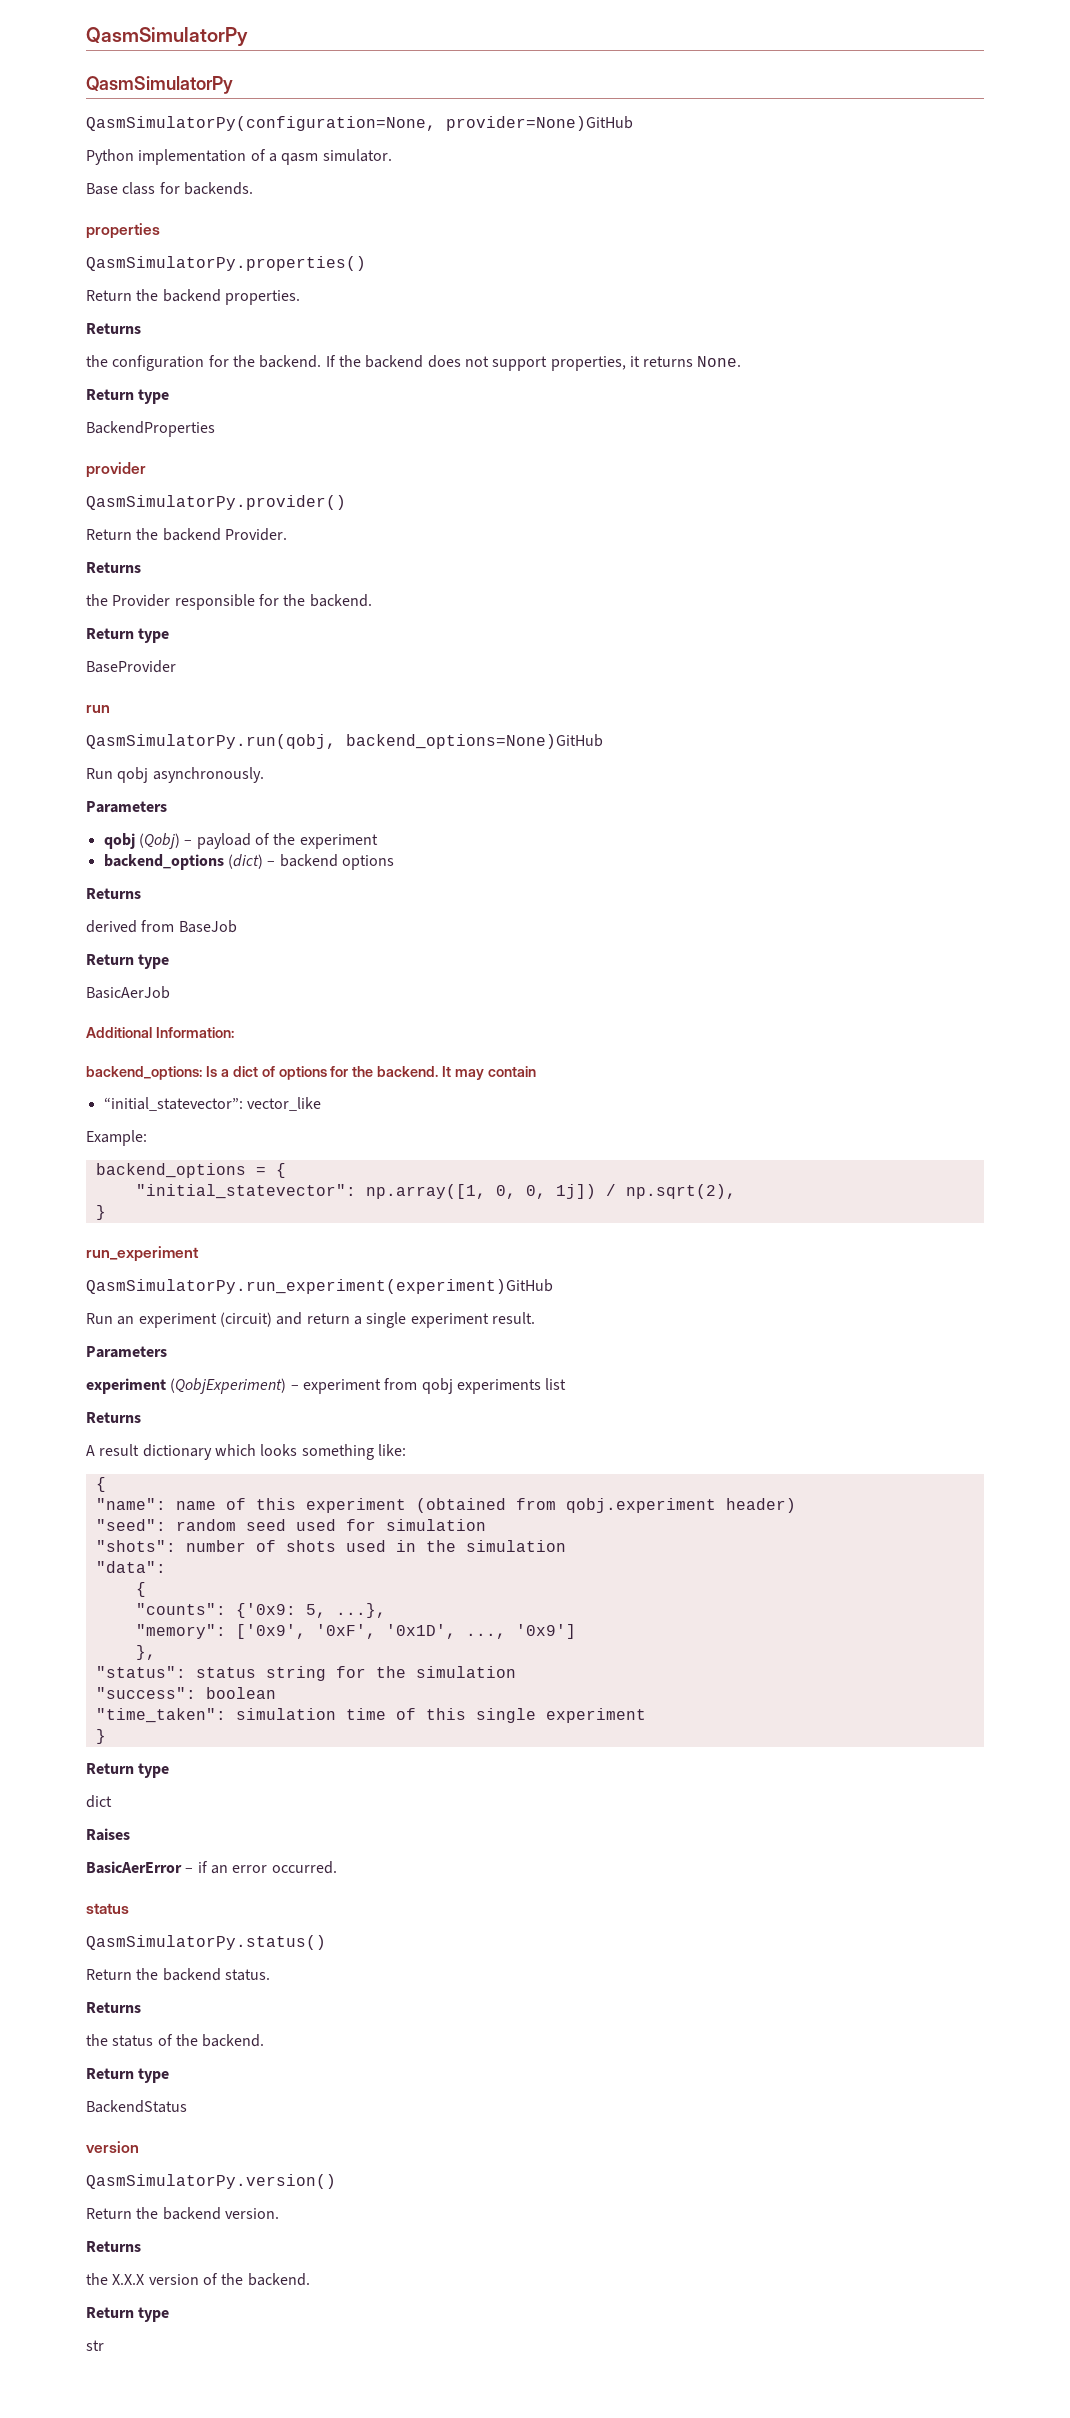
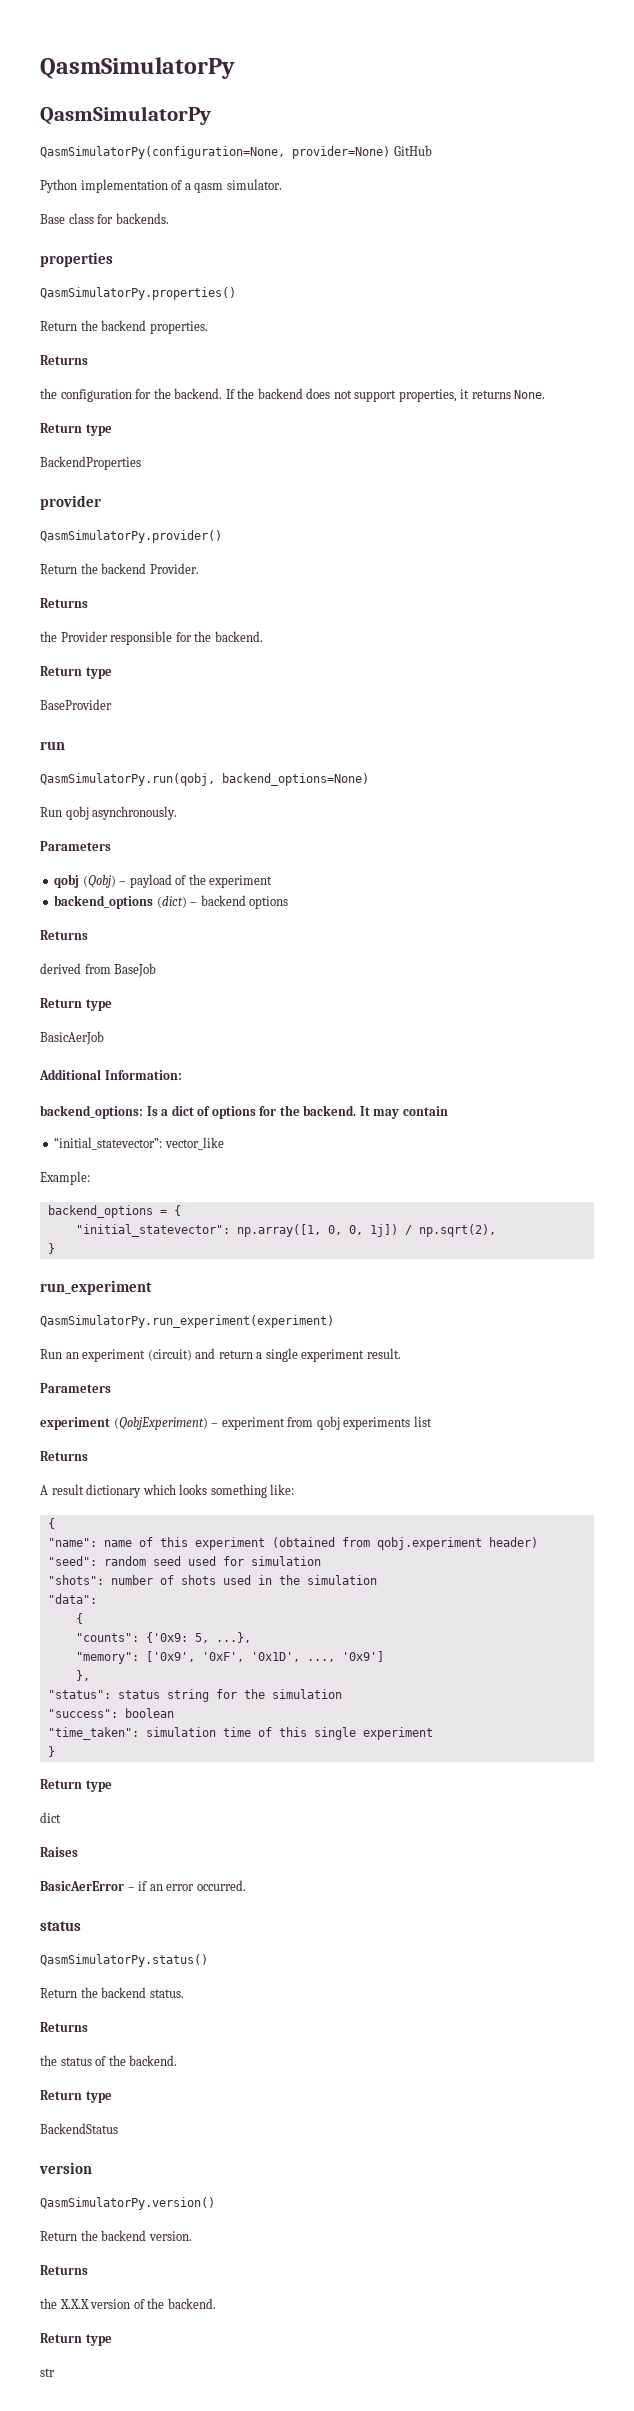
[446,116,633,131] provider=None)GitHub -> [292,145,432,159] provider=None) GitHub
[346,734,603,749] backend_options=None)GitHub -> [222,773,369,786] backend_options=None)
[86,1279,553,1294] QasmSimulatorPy.run_experiment(experiment)GitHub -> [40,1315,334,1328] QasmSimulatorPy.run_experiment(experiment)

